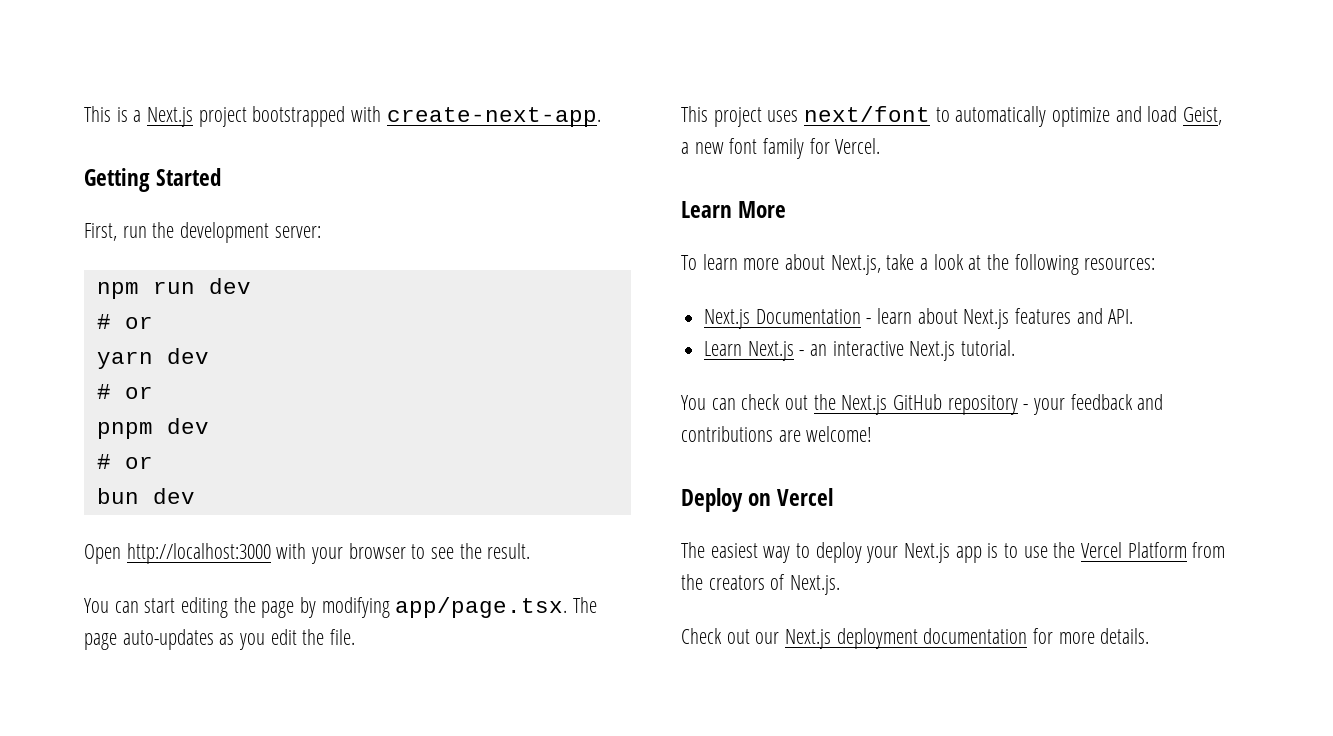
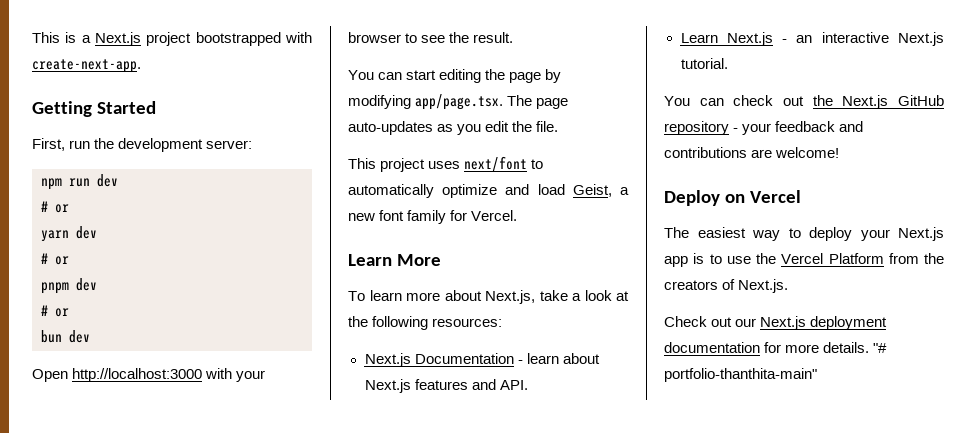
(1150, 636) none -> [873,343,888,353] [664,368,817,382] "# portfolio-thanthita-main"

